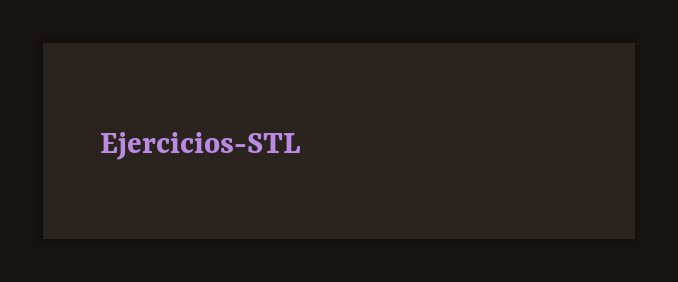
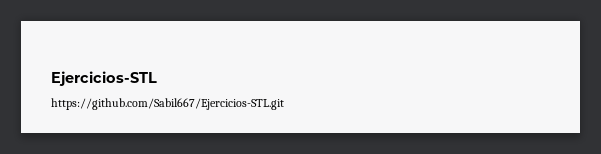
(301, 146) none -> [51,98,284,110] // https://github.com/Sabil667/Ejercicios-STL.git

